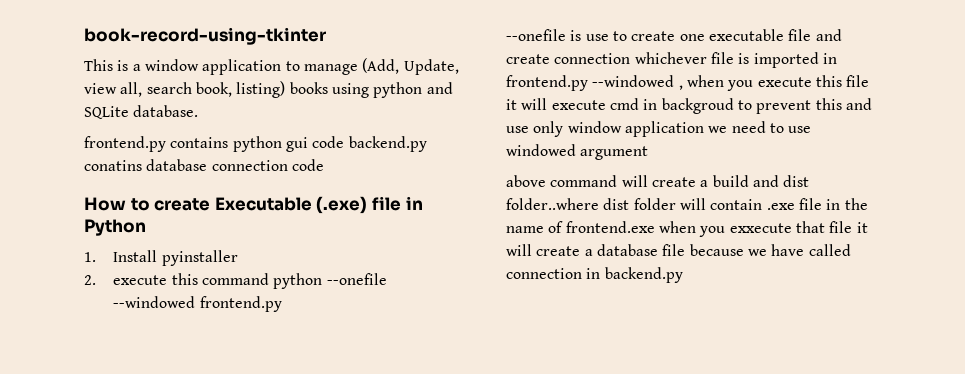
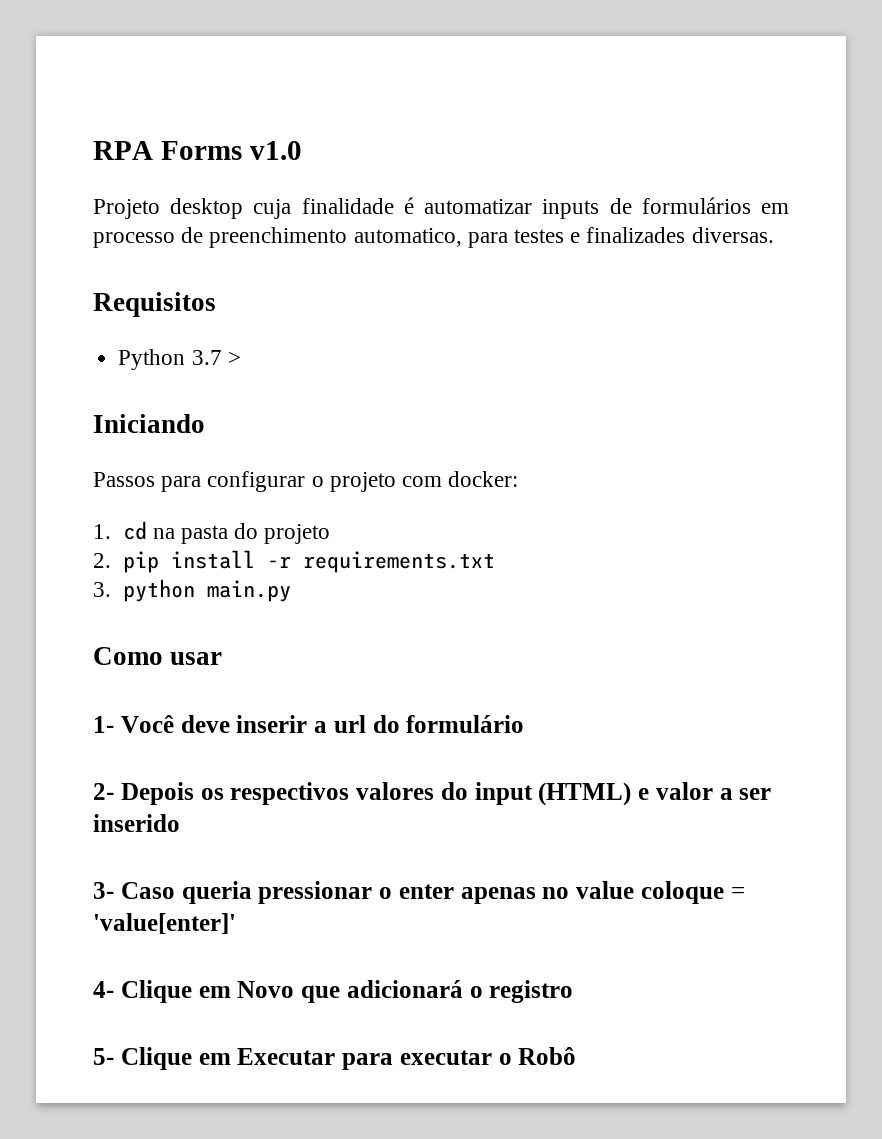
[84,27,326,45] [84,58,459,75] [84,81,453,98] [84,105,199,119] [84,136,427,152] [84,159,324,171] [84,196,423,214] [84,219,146,236] [84,250,238,266] [84,273,387,289] [113,296,282,312] [506,29,842,41] [506,52,837,68] [506,75,870,91] [506,98,872,114] [506,121,812,137] [506,144,649,160] [506,175,810,187] [506,198,868,210] [506,221,868,237] [506,244,851,256] [506,267,683,283] book-record-using-tkinter // This is a window application to manage (Add, Update, view all, search book, listing) books using python and SQLite database. // frontend.py contains python gui code backend.py conatins database connection code // How to create Executable (.exe) file in Python // 1. Install pyinstaller // 2. execute this command python --onefile --windowed frontend.py // --onefile is use to create one executable file and create connection whichever file is imported in frontend.py --windowed , when you execute this file it will execute cmd in backgroud to prevent this and use only window application we need to use windowed argument // above command will create a build and dist folder..where dist folder will contain .exe file in the name of frontend.exe when you exxecute that file it will create a database file because we have called connection in backend.py -> [93,141,302,160] [93,197,789,219] [93,227,774,248] [93,292,216,317] [118,349,241,370] [93,414,205,433] [93,471,519,492] [93,521,331,544] [93,550,495,573] [93,579,291,602] [93,647,223,665] [93,715,525,733] [93,782,772,806] [93,814,180,832] [93,881,745,904] [93,913,236,934] [93,980,574,1003] [93,1047,577,1070] RPA Forms v1.0 // Projeto desktop cuja finalidade é automatizar inputs de formulários em processo de preenchimento automatico, para testes e finalizades diversas. // Requisitos // Python 3.7 > // Iniciando // Passos para configurar o projeto com docker: // 1. cd na pasta do projeto // 2. pip install -r requirements.txt // 3. python main.py // Como usar // 1- Você deve inserir a url do formulário // 2- Depois os respectivos valores do input (HTML) e valor a ser inserido // 3- Caso queria pressionar o enter apenas no value coloque = 'value[enter]' // 4- Clique em Novo que adicionará o registro // 5- Clique em Executar para executar o Robô

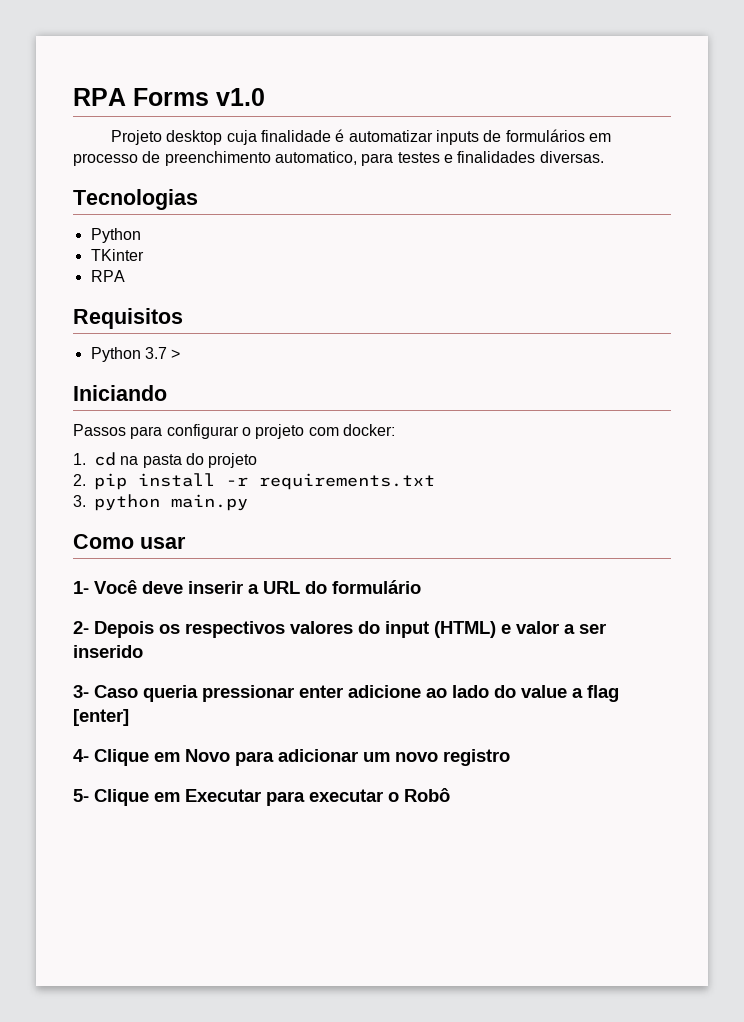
[586,227,686,243] finalizades -> [457,151,536,163] finalidades
(774, 235) none -> [73,189,198,210] [90,228,141,243] [90,249,144,261] [90,270,125,282] // Tecnologias // Python // TKinter // RPA
[333,715,366,733] url -> [263,581,300,594] URL
[379,881,745,904] [93,913,236,934] o enter apenas no value coloque = 'value[enter]' -> [299,685,619,702] [73,709,129,726] enter adicione ao lado do value a flag [enter]
[301,980,483,1003] que adicionará o -> [235,749,438,766] para adicionar um novo

